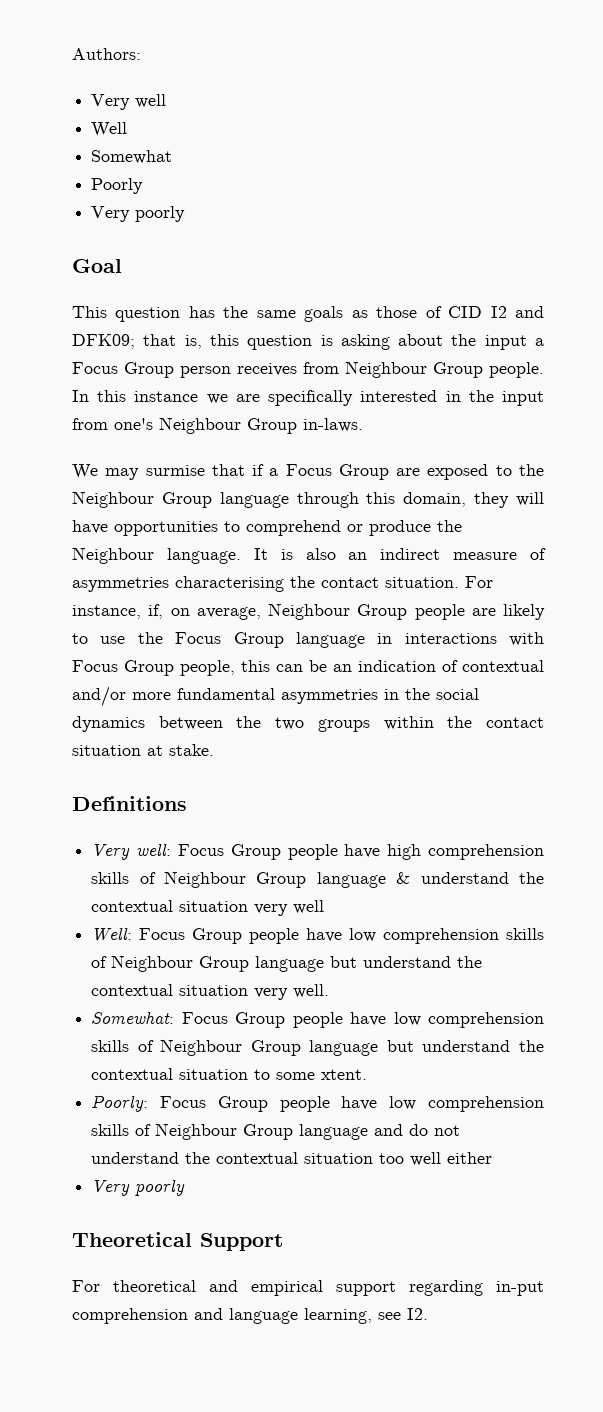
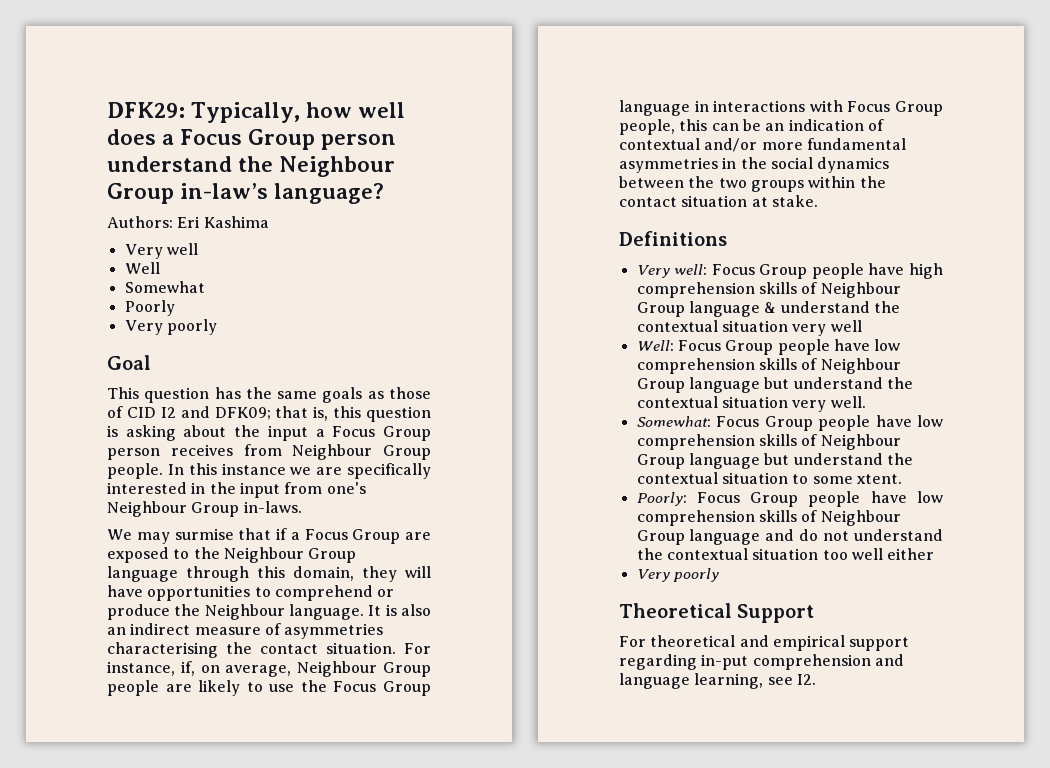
(72, 54) none -> [107,102,406,123] [107,129,397,150] [107,156,396,177] [107,183,385,204] DFK29: Typically, how well does a Focus Group person understand the Neighbour Group in-law’s language? //
(141, 54) none -> [177,216,269,228] Eri Kashima

